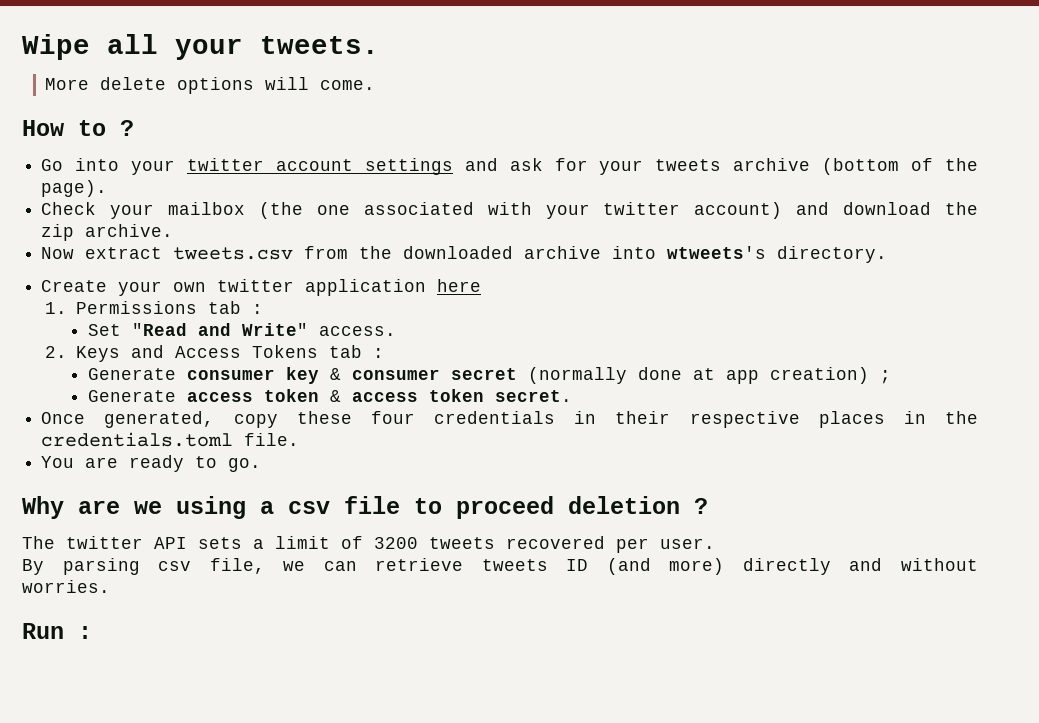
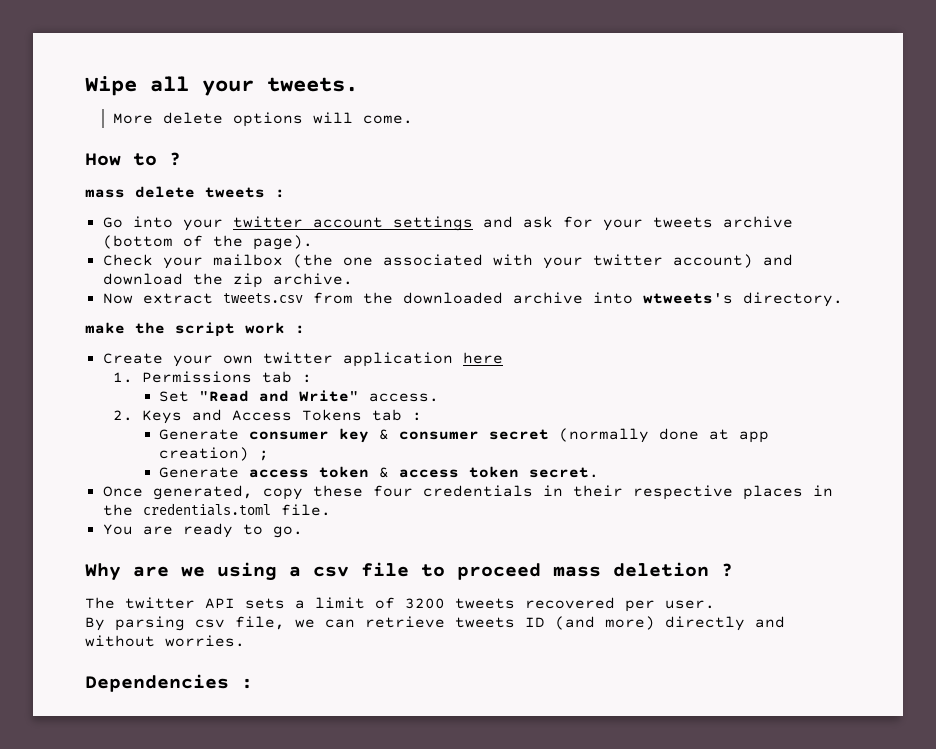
(134, 128) none -> [85,186,285,198] // mass delete tweets :
(888, 254) none -> [85,322,305,337] // make the script work :
(554, 507) none -> [553,566,601,577] mass
[22,623,64,639] Run -> [85,674,229,692] Dependencies

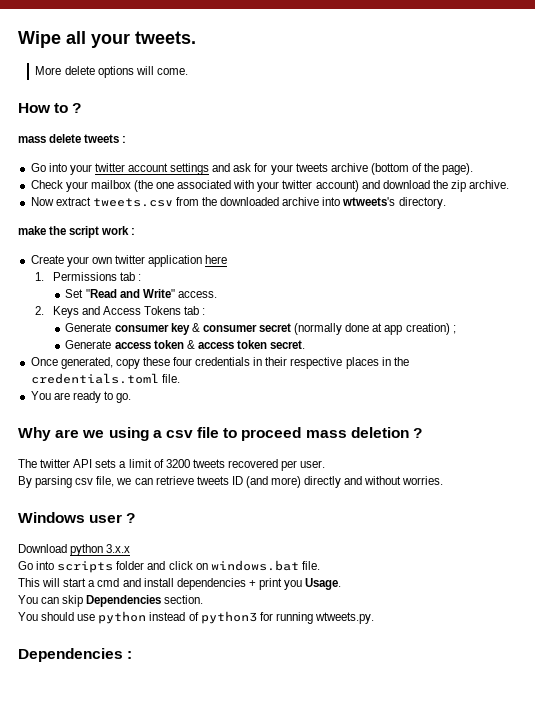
(245, 641) none -> [18,512,136,523] [18,544,131,556] [18,560,320,573] [18,578,342,590] [18,595,204,607] [18,611,374,624] // Windows user ? // Download python 3.x.x // Go into scripts folder and click on windows.bat file. // This will start a cmd and install dependencies + print you Usage. // You can skip Dependencies section. // You should use python instead of python3 for running wtweets.py.

